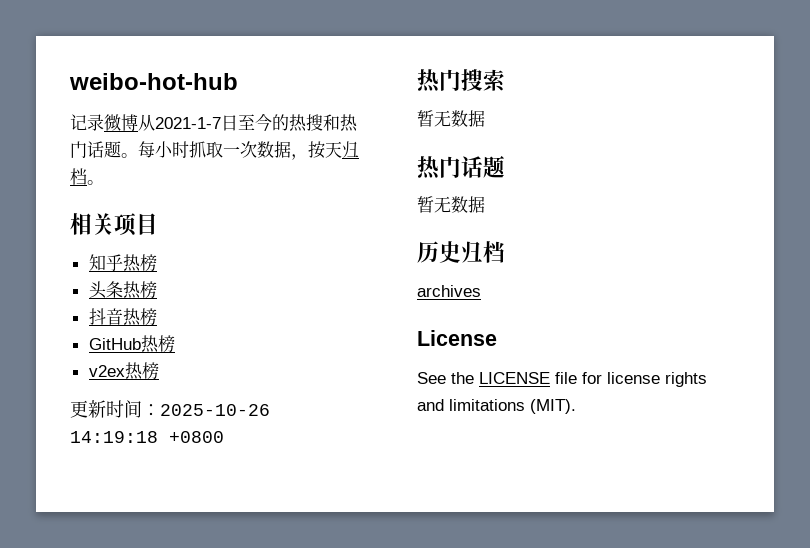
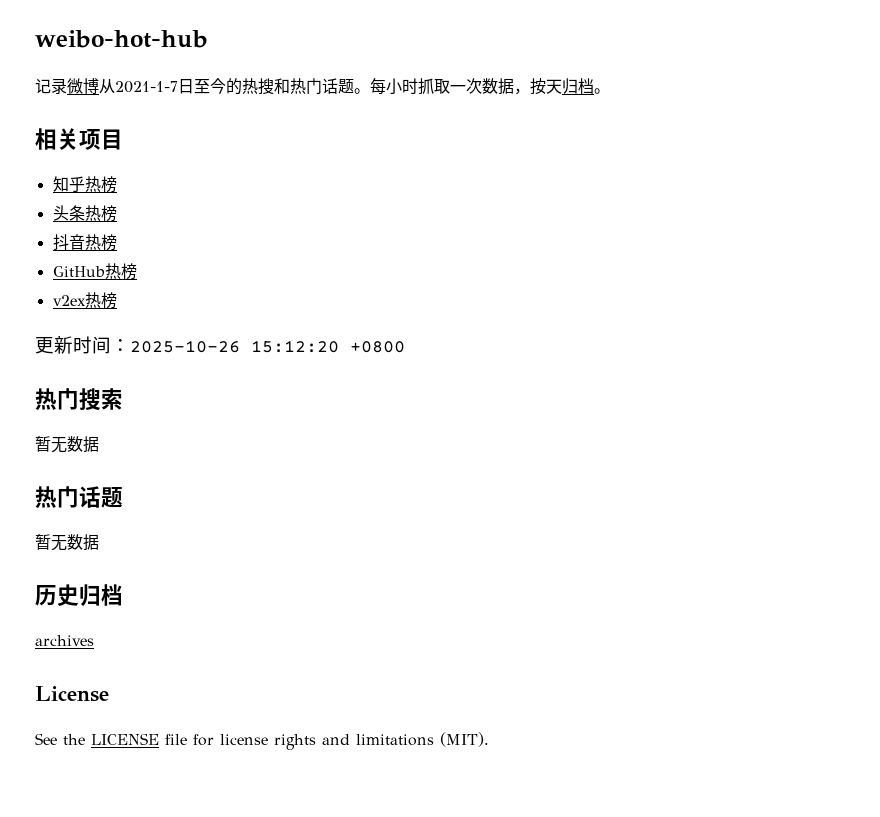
[70,431,158,443] 14:19:18 -> [251,340,339,353] 15:12:20

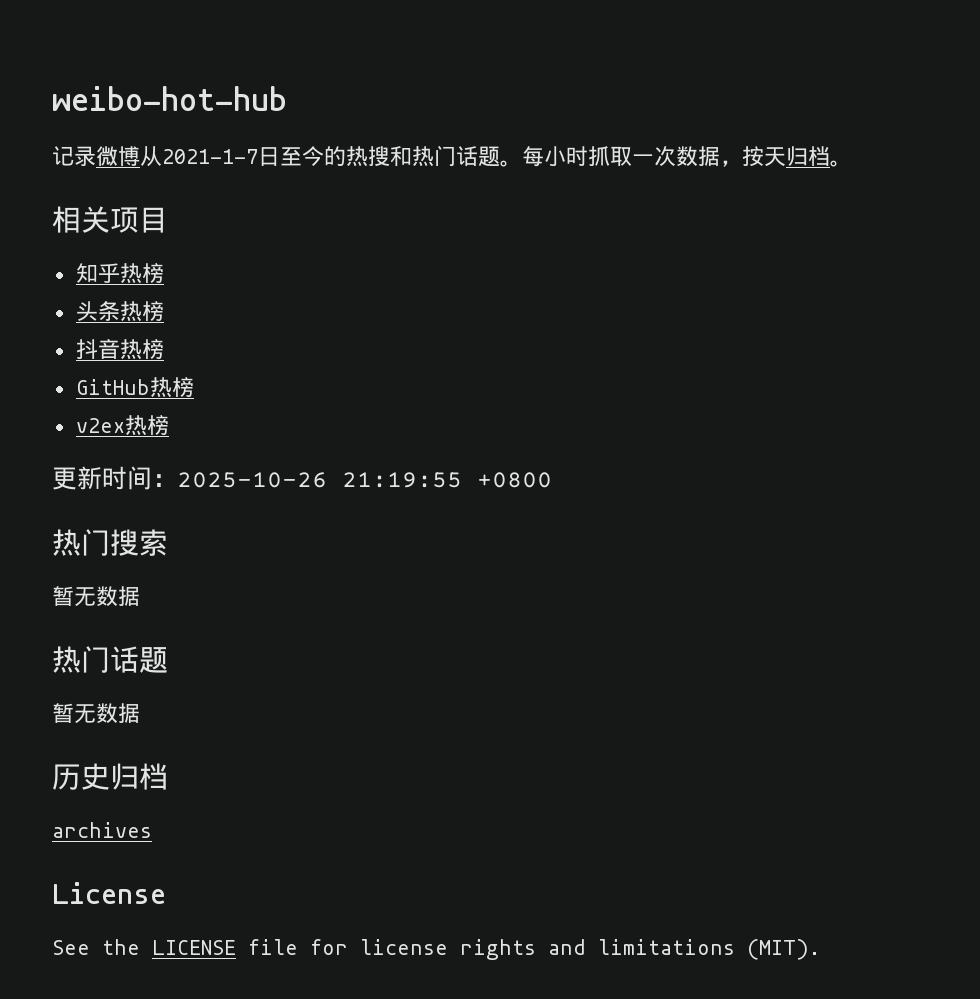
[251,340,339,353] 15:12:20 -> [342,472,462,488] 21:19:55

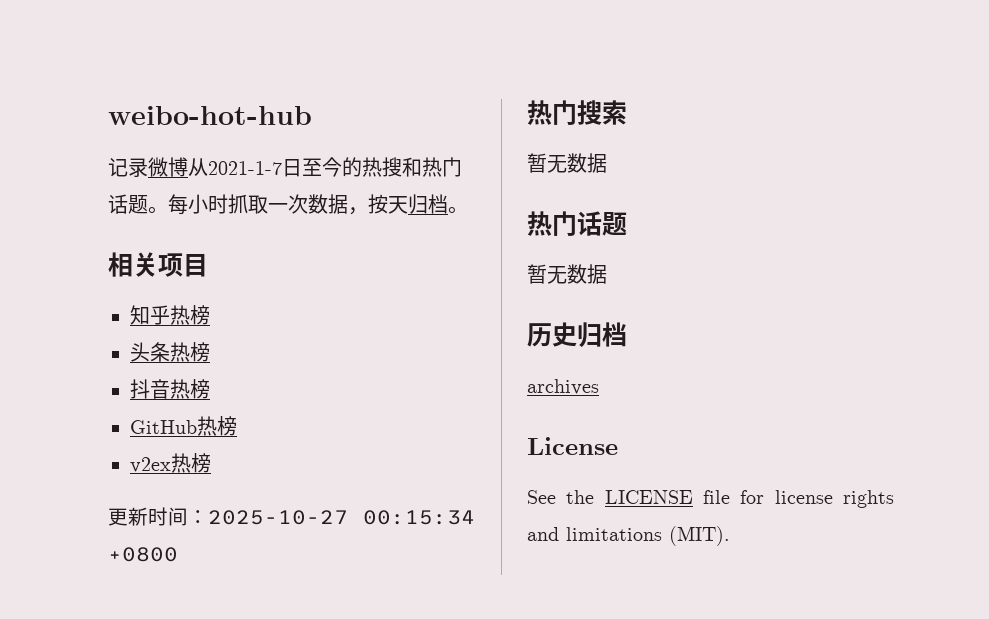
[177,472,462,488] 2025-10-26 21:19:55 -> [208,510,475,525] 2025-10-27 00:15:34

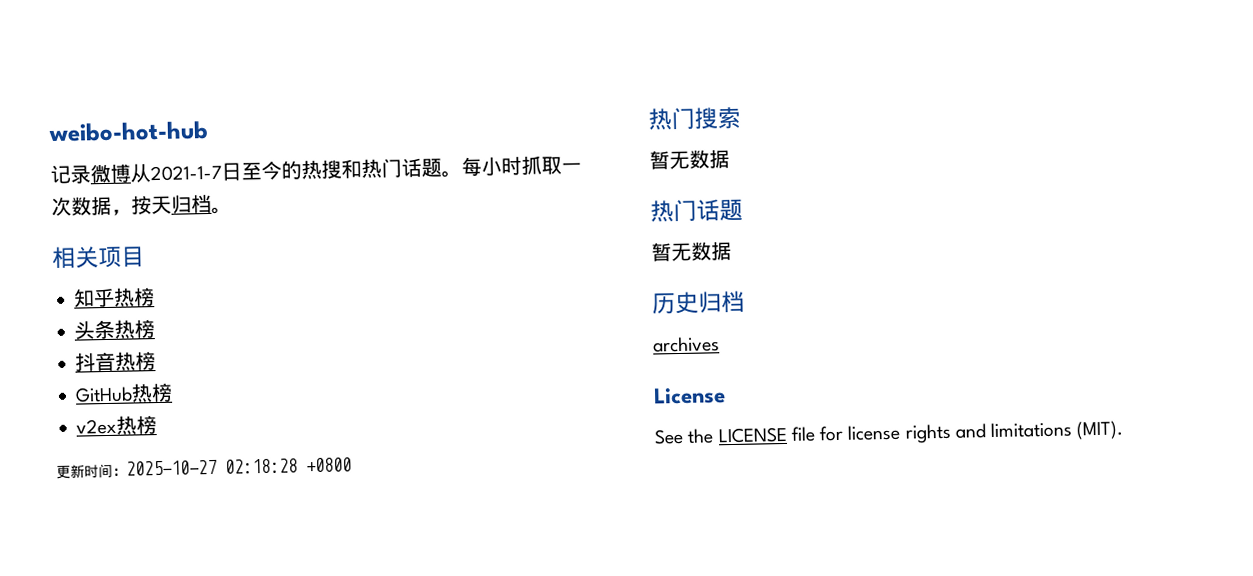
[363,510,475,525] 00:15:34 -> [225,458,298,474] 02:18:28

